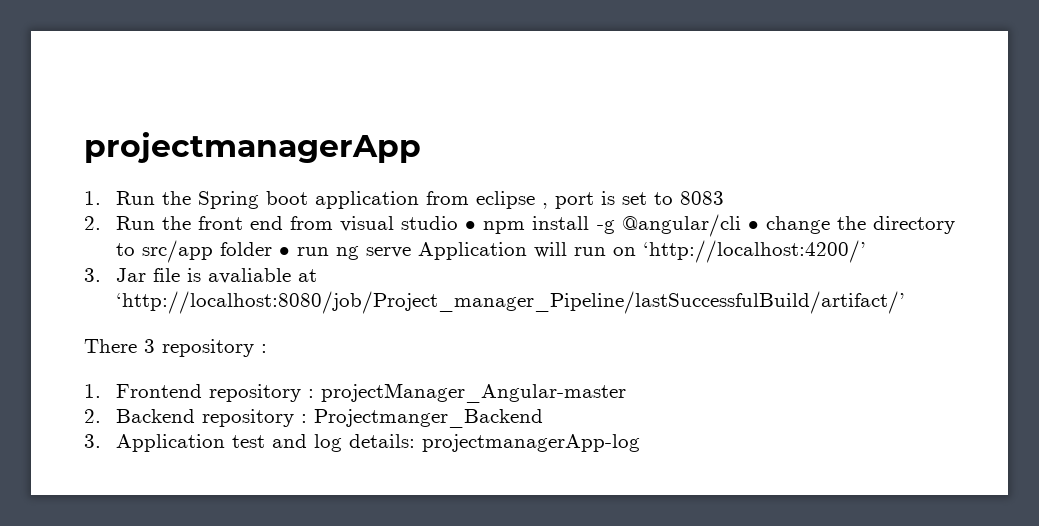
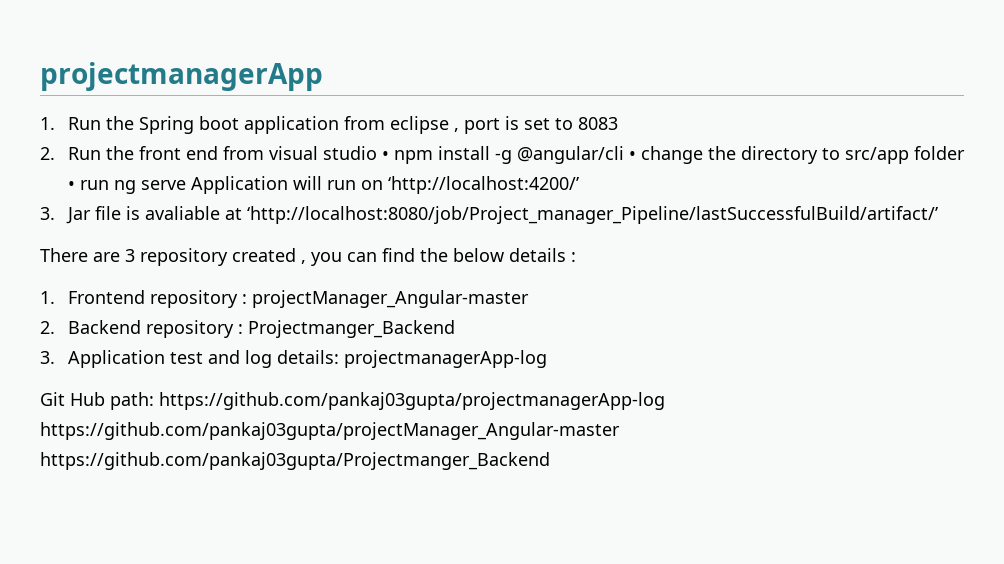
(137, 346) none -> [93,252,120,262] are
(254, 348) none -> [232,248,566,266] created , you can find the below details
(640, 443) none -> [40,392,665,410] [40,422,620,440] [40,452,550,470] // Git Hub path: https://github.com/pankaj03gupta/projectmanagerApp-log https://github.com/pankaj03gupta/projectManager_Angular-master https://github.com/pankaj03gupta/Projectmanger_Backend

